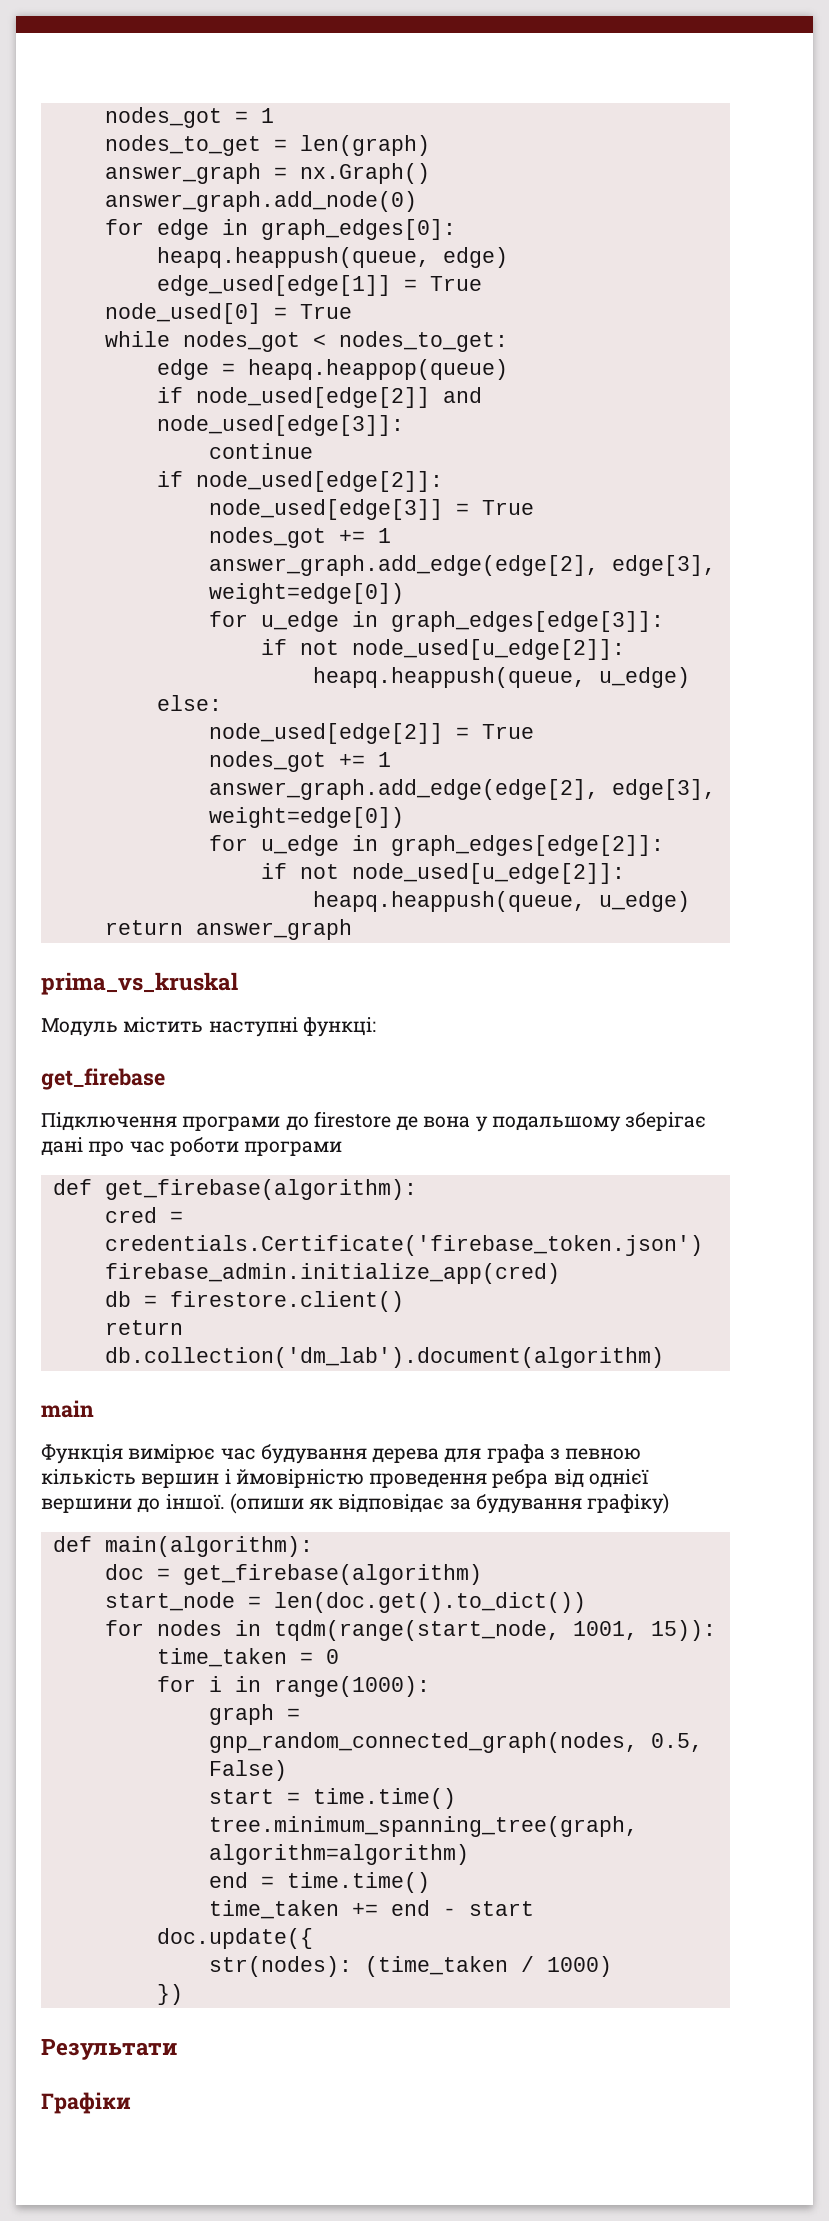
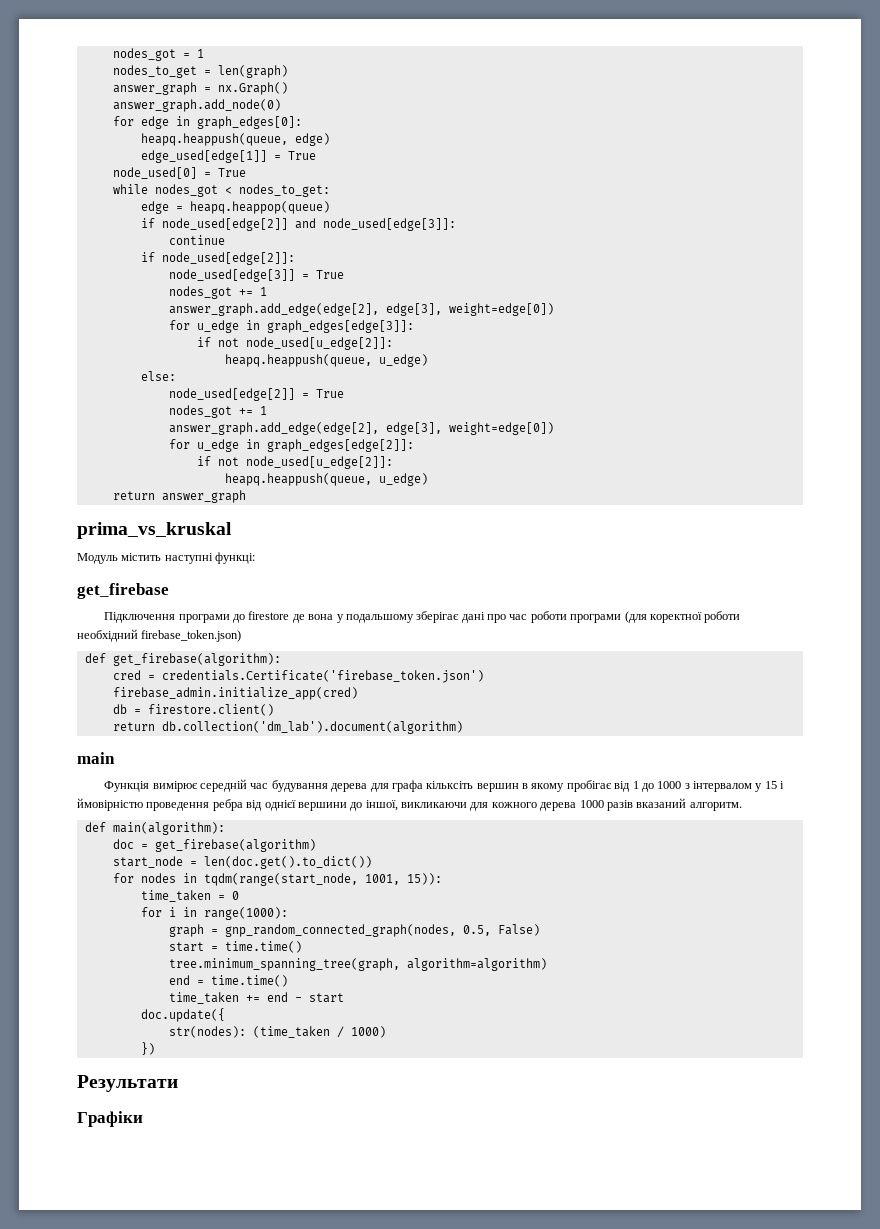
(343, 1148) none -> [624,611,741,623] [77,629,242,642] (для коректної роботи необхідний firebase_token.json)
(216, 1453) none -> [200,779,248,792] середній
[549,1448,642,1460] [41,1469,220,1488] з певною кількість вершин -> [426,780,777,792] кільксіть вершин в якому пробігає від 1 до 1000 з інтервалом у 15
[165,1493,670,1514] іншої. (опиши як відповідає за будування графіку) -> [365,798,742,811] іншої, викликаючи для кожного дерева 1000 разів вказаний алгоритм.

